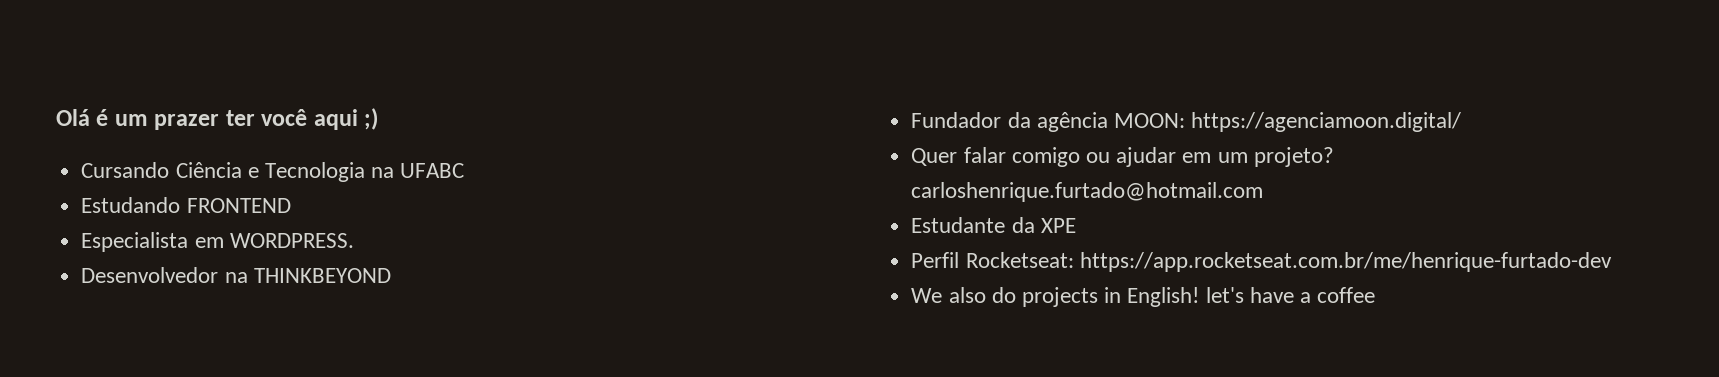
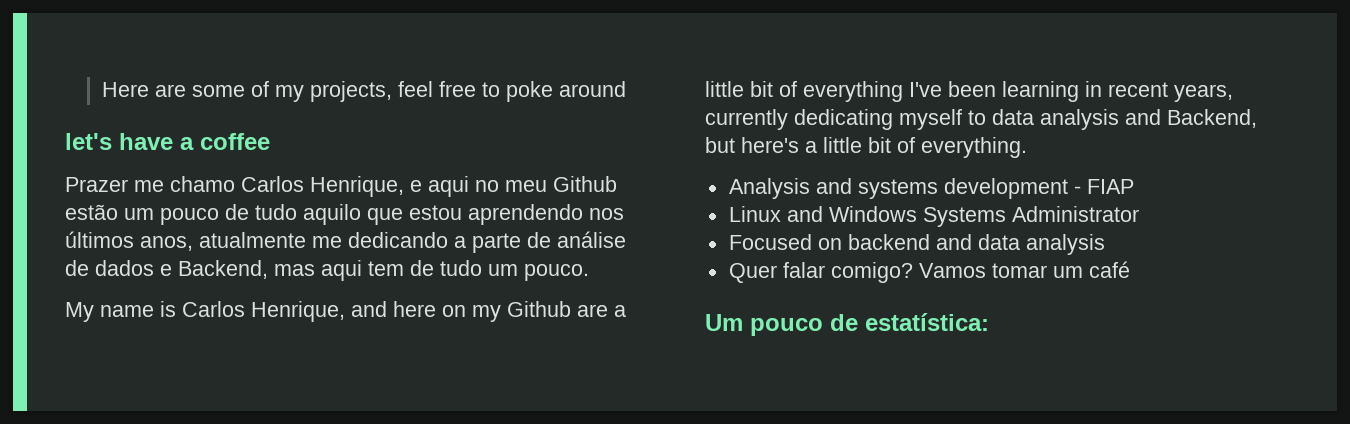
[56,108,379,130] [81,162,465,182] [81,197,291,213] [81,232,354,252] [81,267,391,283] [911,112,1462,132] [911,147,1334,167] [911,182,1264,202] [911,217,1076,233] [911,252,1612,272] [911,287,1376,307] Olá é um prazer ter você aqui ;) // Cursando Ciência e Tecnologia na UFABC // Estudando FRONTEND // Especialista em WORDPRESS. // Desenvolvedor na THINKBEYOND // Fundador da agência MOON: https://agenciamoon.digital/ // Quer falar comigo ou ajudar em um projeto? carloshenrique.furtado@hotmail.com // Estudante da XPE // Perfil Rocketseat: https://app.rocketseat.com.br/me/henrique-furtado-dev // We also do projects in English! let's have a coffee -> [101,81,626,102] [65,133,270,150] [65,176,617,197] [65,204,624,225] [65,231,626,253] [65,260,589,281] [65,301,626,322] [705,81,1233,102] [705,109,1257,130] [705,137,1027,158] [728,178,1134,199] [728,206,1139,227] [728,234,1105,255] [728,261,1130,283] [705,313,989,336] Here are some of my projects, feel free to poke around // let's have a coffee // Prazer me chamo Carlos Henrique, e aqui no meu Github estão um pouco de tudo aquilo que estou aprendendo nos últimos anos, atualmente me dedicando a parte de análise de dados e Backend, mas aqui tem de tudo um pouco. // My name is Carlos Henrique, and here on my Github are a little bit of everything I've been learning in recent years, currently dedicating myself to data analysis and Backend, but here's a little bit of everything. // Analysis and systems development - FIAP // Linux and Windows Systems Administrator // Focused on backend and data analysis // Quer falar comigo? Vamos tomar um café // Um pouco de estatística:

